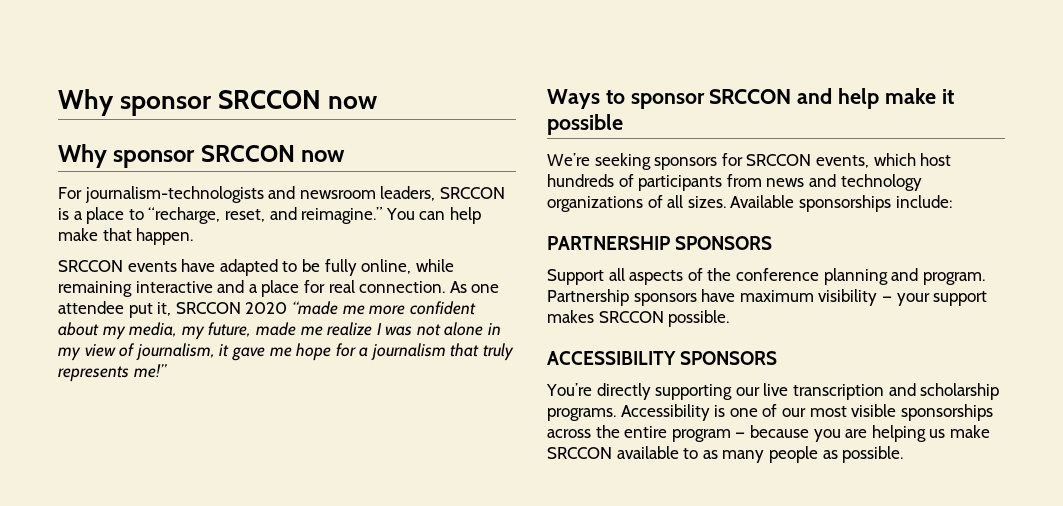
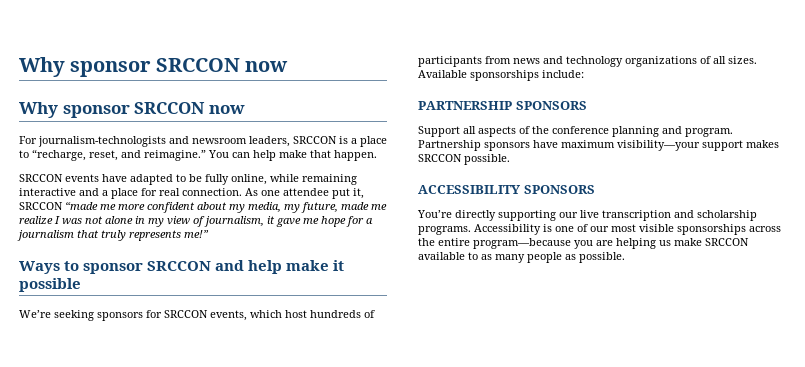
[245,302,288,314] 2020 -> (63, 206) none
[818,289,930,306] visibility — your -> [617,140,700,151] visibility—your
[671,425,809,442] program — because -> [473,238,571,249] program—because

